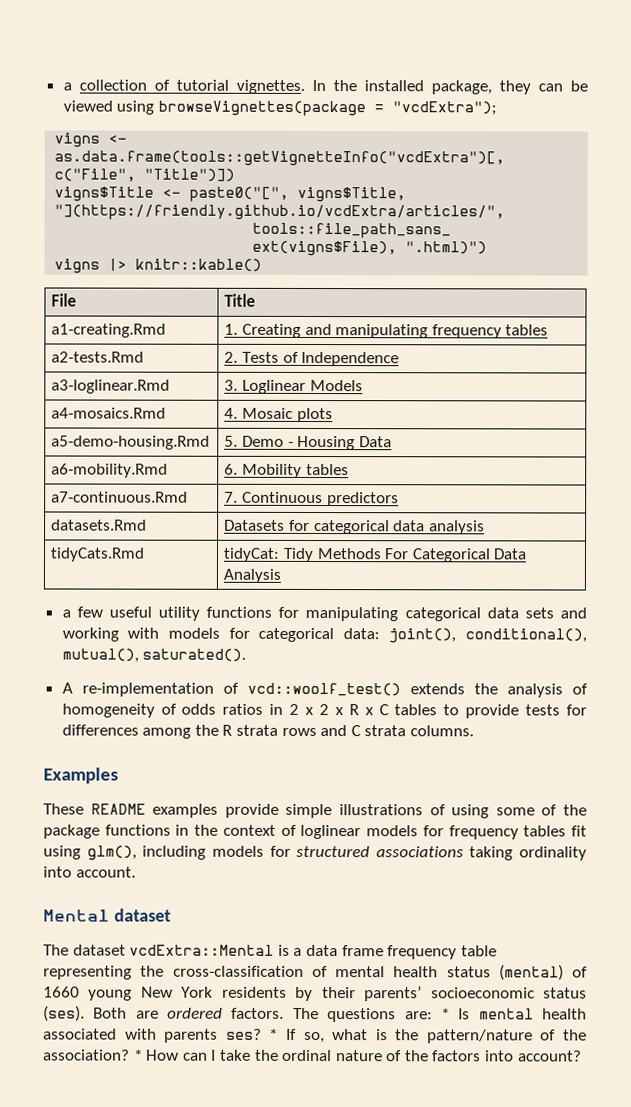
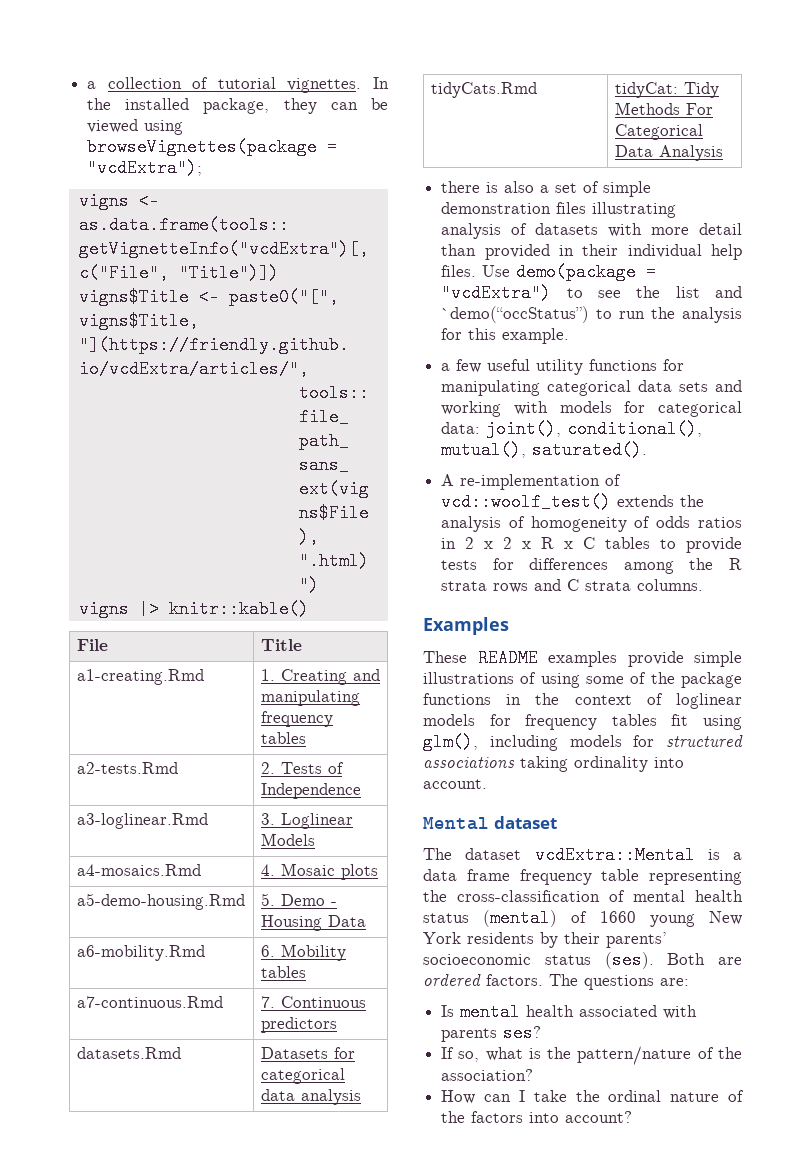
(282, 575) none -> [441,181,652,197] [441,202,677,218] [441,223,742,239] [441,244,742,260] [441,263,657,281] [441,284,742,302] [441,306,742,323] [441,328,570,344] // there is also a set of simple demonstration files illustrating analysis of datasets with more detail than provided in their individual help files. Use demo(package = "vcdExtra") to see the list and `demo(“occStatus”) to run the analysis for this example.
[440,1008,450,1020] * -> (689, 982) //
[269,1028,279,1040] * -> (542, 1033) //
[133,1049,143,1061] * -> (534, 1075) //

